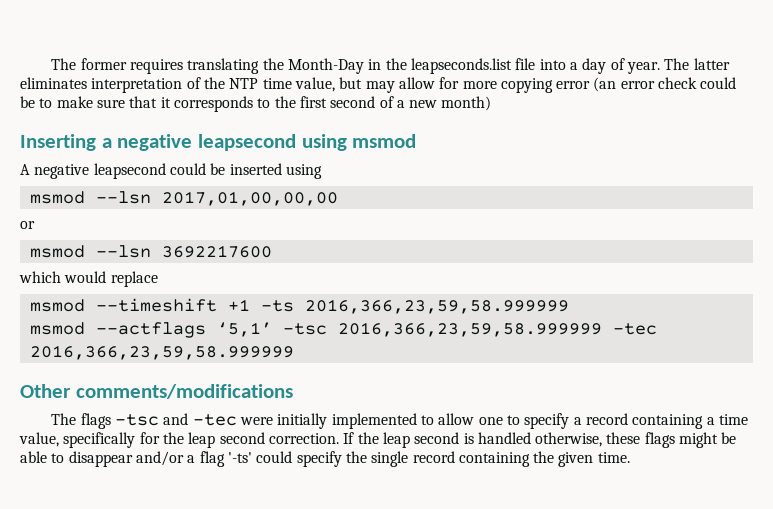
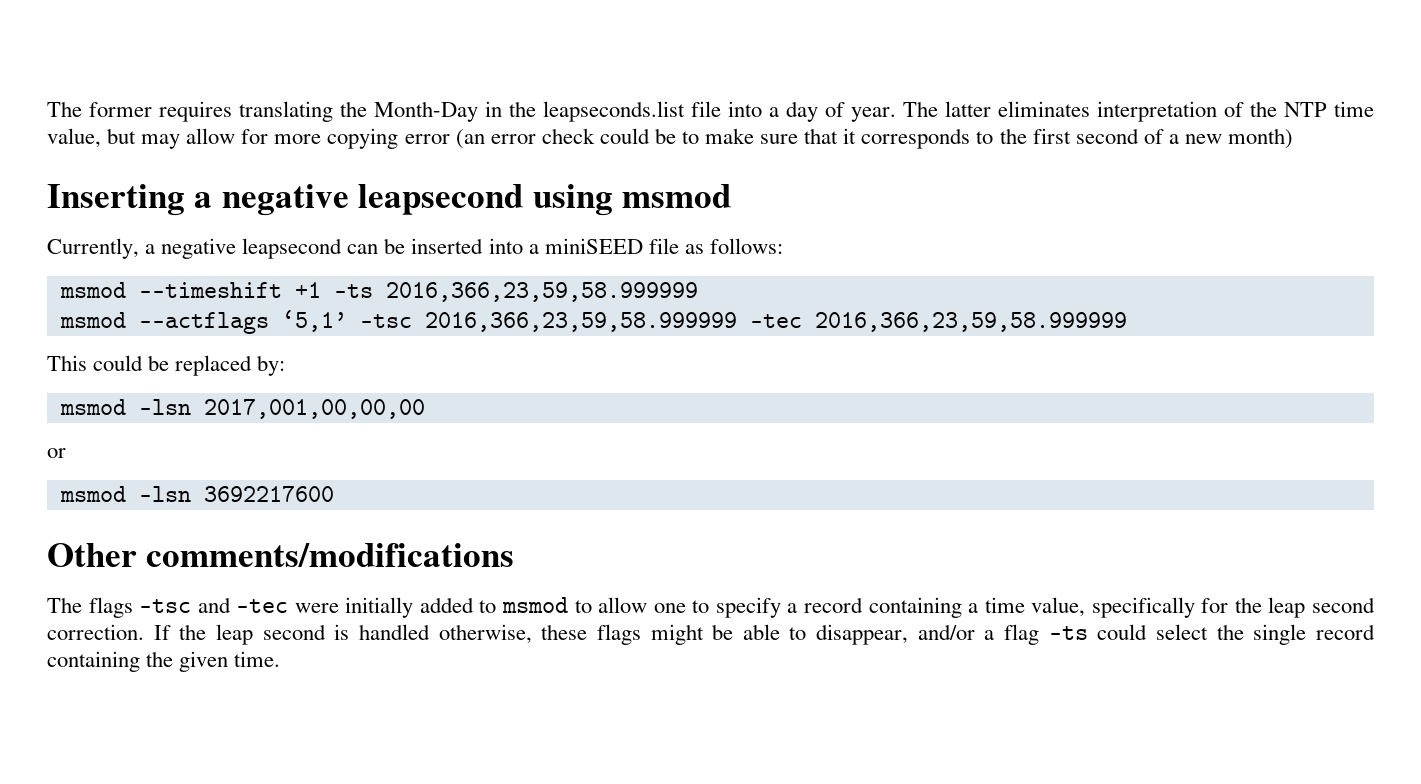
[20,163,206,179] A negative leapsecond could -> [47,238,379,259] Currently, a negative leapsecond can
[285,164,322,179] [29,191,338,206] [20,221,35,229] [29,245,272,258] [19,271,158,287] using // msmod --lsn 2017,01,00,00,00 // or // msmod --lsn 3692217600 // which would replace -> [488,238,783,254] into a miniSEED file as follows:
(294, 352) none -> [47,355,286,376] [59,399,425,419] [47,448,66,458] [59,486,334,502] // This could be replaced by: // msmod -lsn 2017,001,00,00,00 // or // msmod -lsn 3692217600
[331,413,417,429] implemented -> [419,597,569,613] added to msmod
[68,451,133,467] disappear -> [816,624,909,645] disappear,
[227,451,342,467] '-ts' could specify -> [1048,624,1209,640] -ts could select

